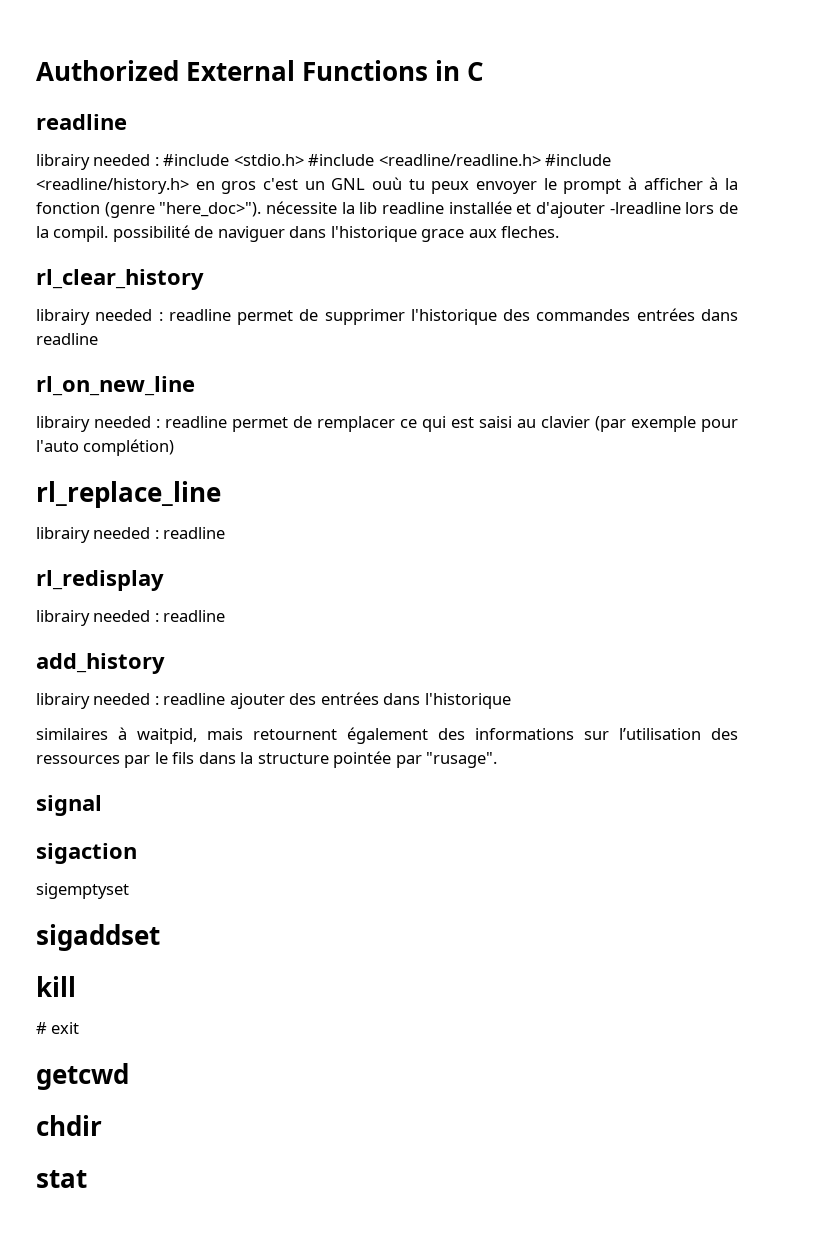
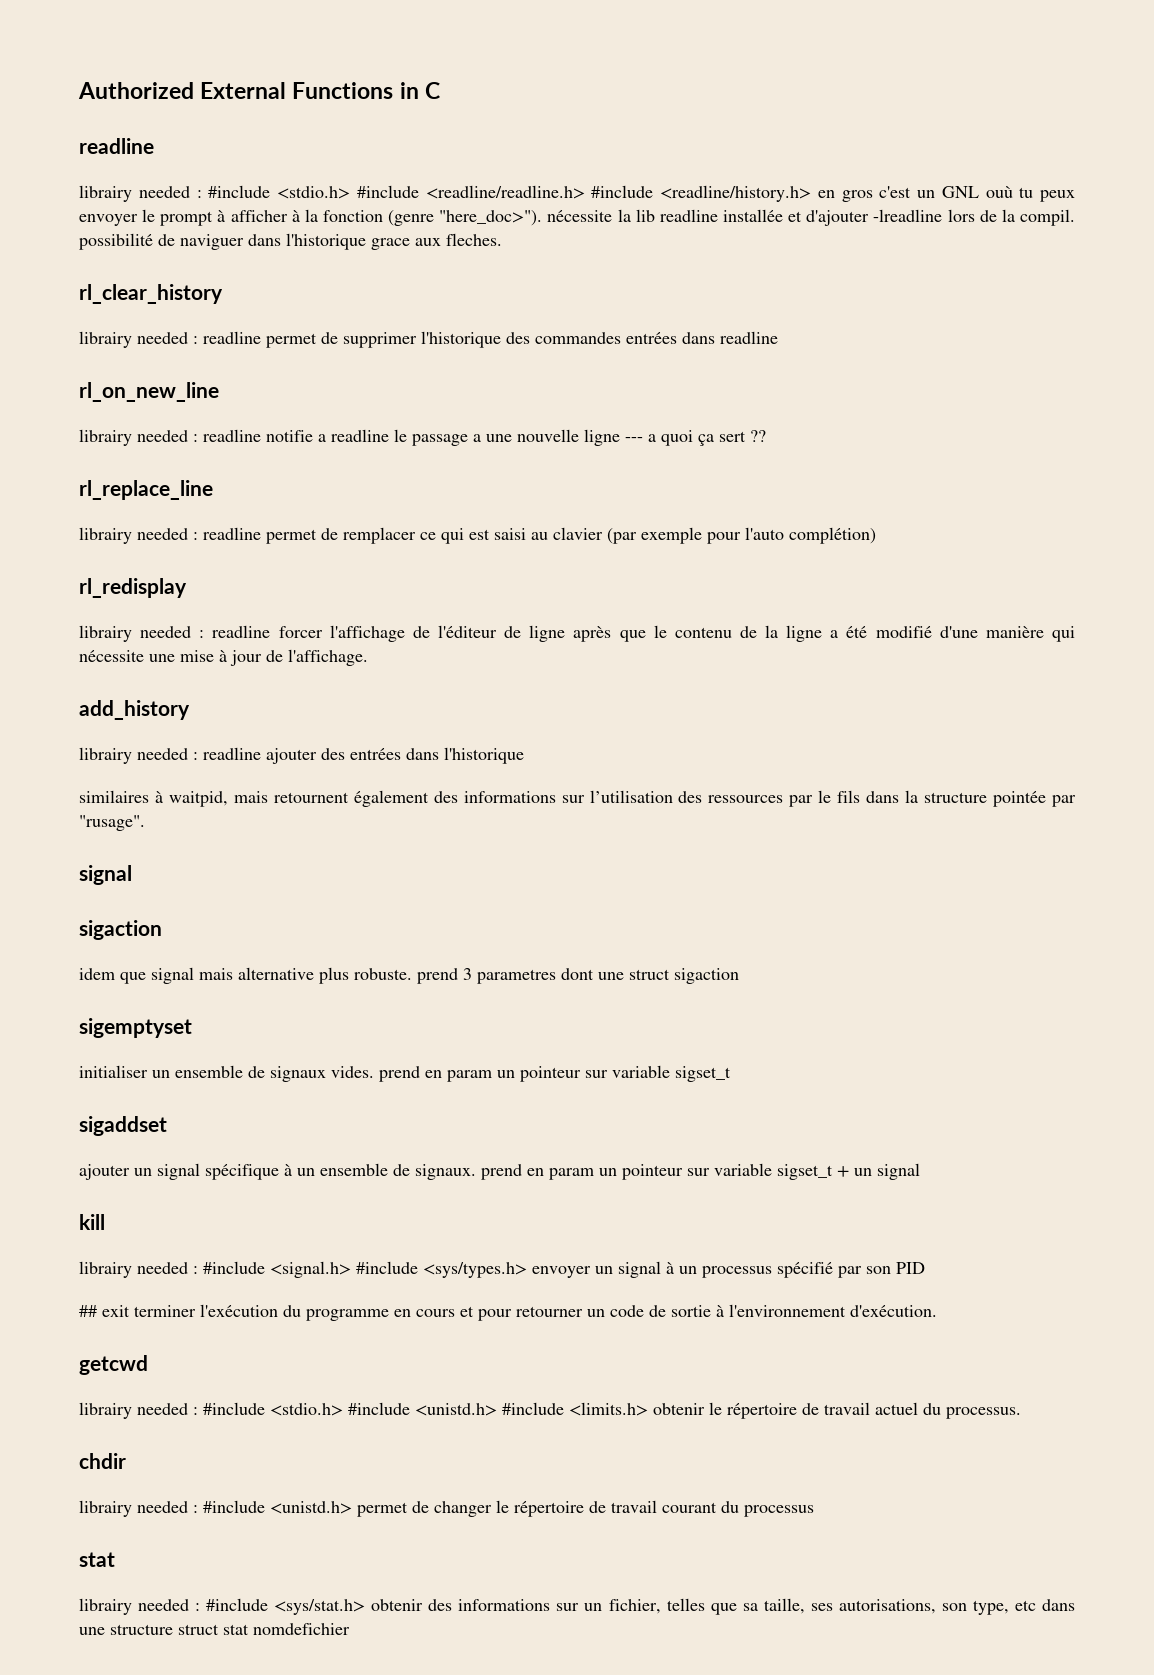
(195, 386) none -> [79,429,766,446] [79,480,213,500] // librairy needed : readline notifie a readline le passage a une nouvelle ligne --- a quoi ça sert ?? // rl_replace_line
[36,481,221,508] [36,527,226,543] // rl_replace_line // librairy needed : readline -> (876, 535) none
(226, 616) none -> [278,625,1075,642] [79,649,368,666] forcer l'affichage de l'éditeur de ligne après que le contenu de la ligne a été modifié d'une manière qui nécessite une mise à jour de l'affichage.
[36,883,129,899] [36,924,160,951] [36,976,76,997] [36,1022,80,1034] [36,1063,129,1090] [36,1115,102,1136] [36,1170,87,1188] sigemptyset // sigaddset // kill // # exit // getcwd // chdir // stat -> [79,967,739,984] [79,1018,192,1038] [79,1065,731,1082] [79,1116,167,1136] [79,1163,920,1180] [79,1214,105,1230] [79,1261,925,1278] [79,1304,937,1321] [79,1355,148,1375] [79,1402,1021,1419] [79,1453,126,1469] [79,1500,814,1517] [79,1552,115,1567] [79,1598,1075,1615] [79,1623,350,1635] idem que signal mais alternative plus robuste. prend 3 parametres dont une struct sigaction // sigemptyset // initialiser un ensemble de signaux vides. prend en param un pointeur sur variable sigset_t // sigaddset // ajouter un signal spécifique à un ensemble de signaux. prend en param un pointeur sur variable sigset_t + un signal // kill // librairy needed : #include <signal.h> #include <sys/types.h> envoyer un signal à un processus spécifié par son PID // ## exit terminer l'exécution du programme en cours et pour retourner un code de sortie à l'environnement d'exécution. // getcwd // librairy needed : #include <stdio.h> #include <unistd.h> #include <limits.h> obtenir le répertoire de travail actuel du processus. // chdir // librairy needed : #include <unistd.h> permet de changer le répertoire de travail courant du processus // stat // librairy needed : #include <sys/stat.h> obtenir des informations sur un fichier, telles que sa taille, ses autorisations, son type, etc dans une structure struct stat nomdefichier

